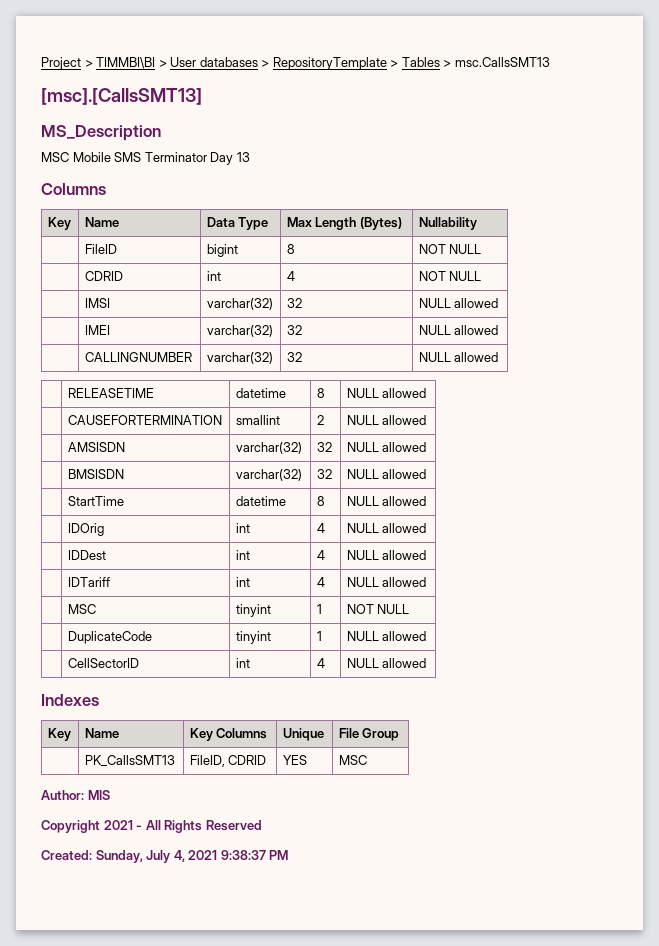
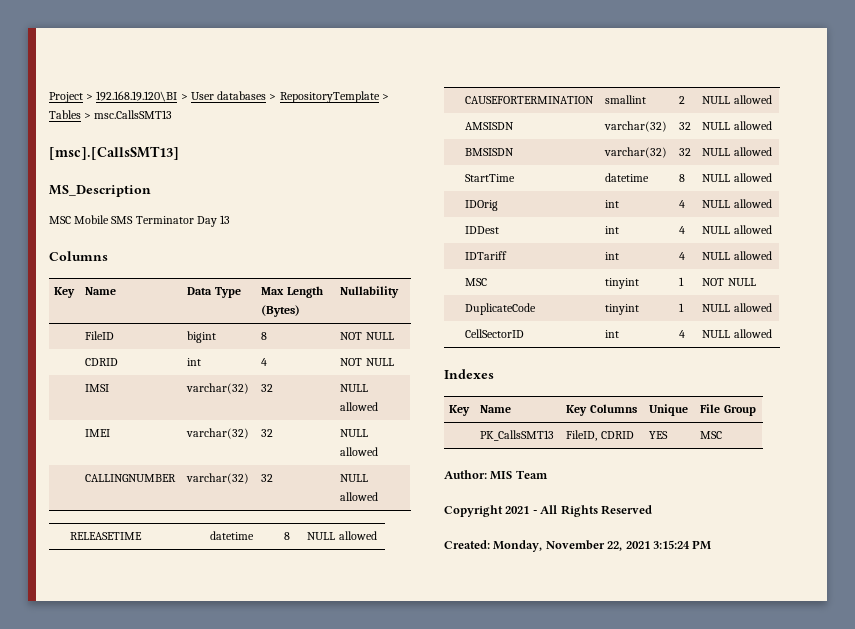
[96,57,156,69] TIMMBI\BI -> [96,91,178,102] 192.168.19.120\BI
(110, 795) none -> [515,470,548,479] Team
[95,850,266,863] Sunday, July 4, 2021 9:38:37 -> [493,540,690,552] Monday, November 22, 2021 3:15:24

